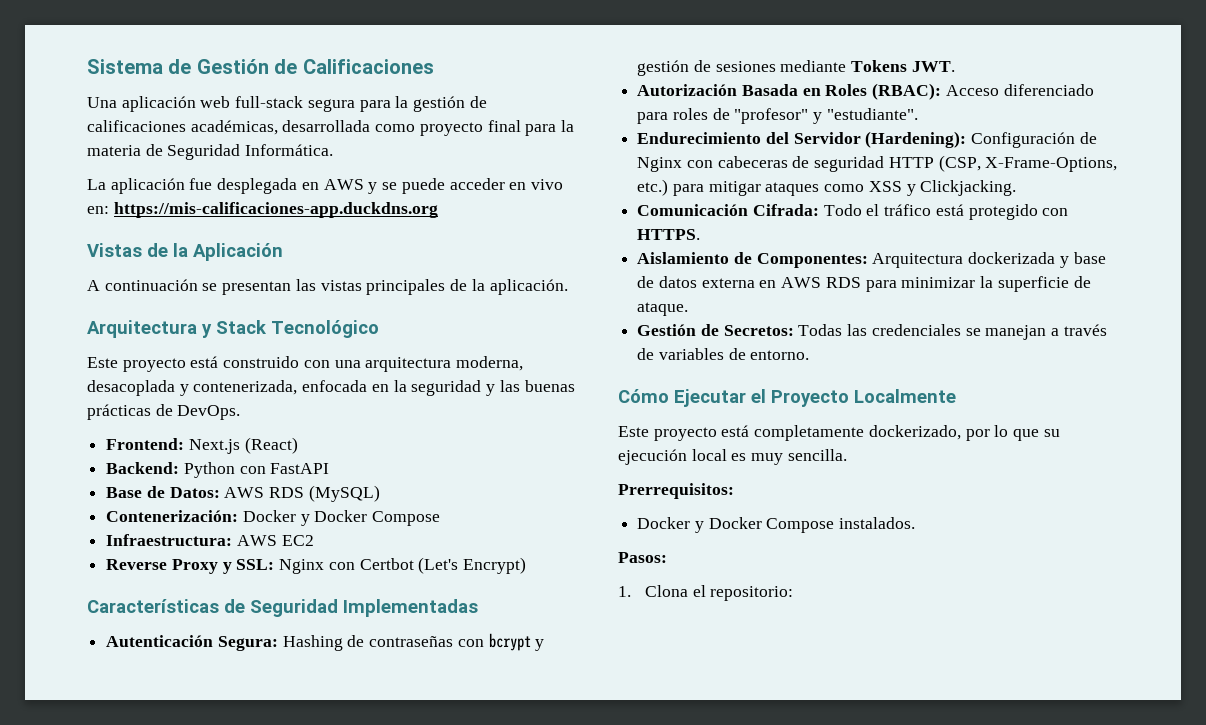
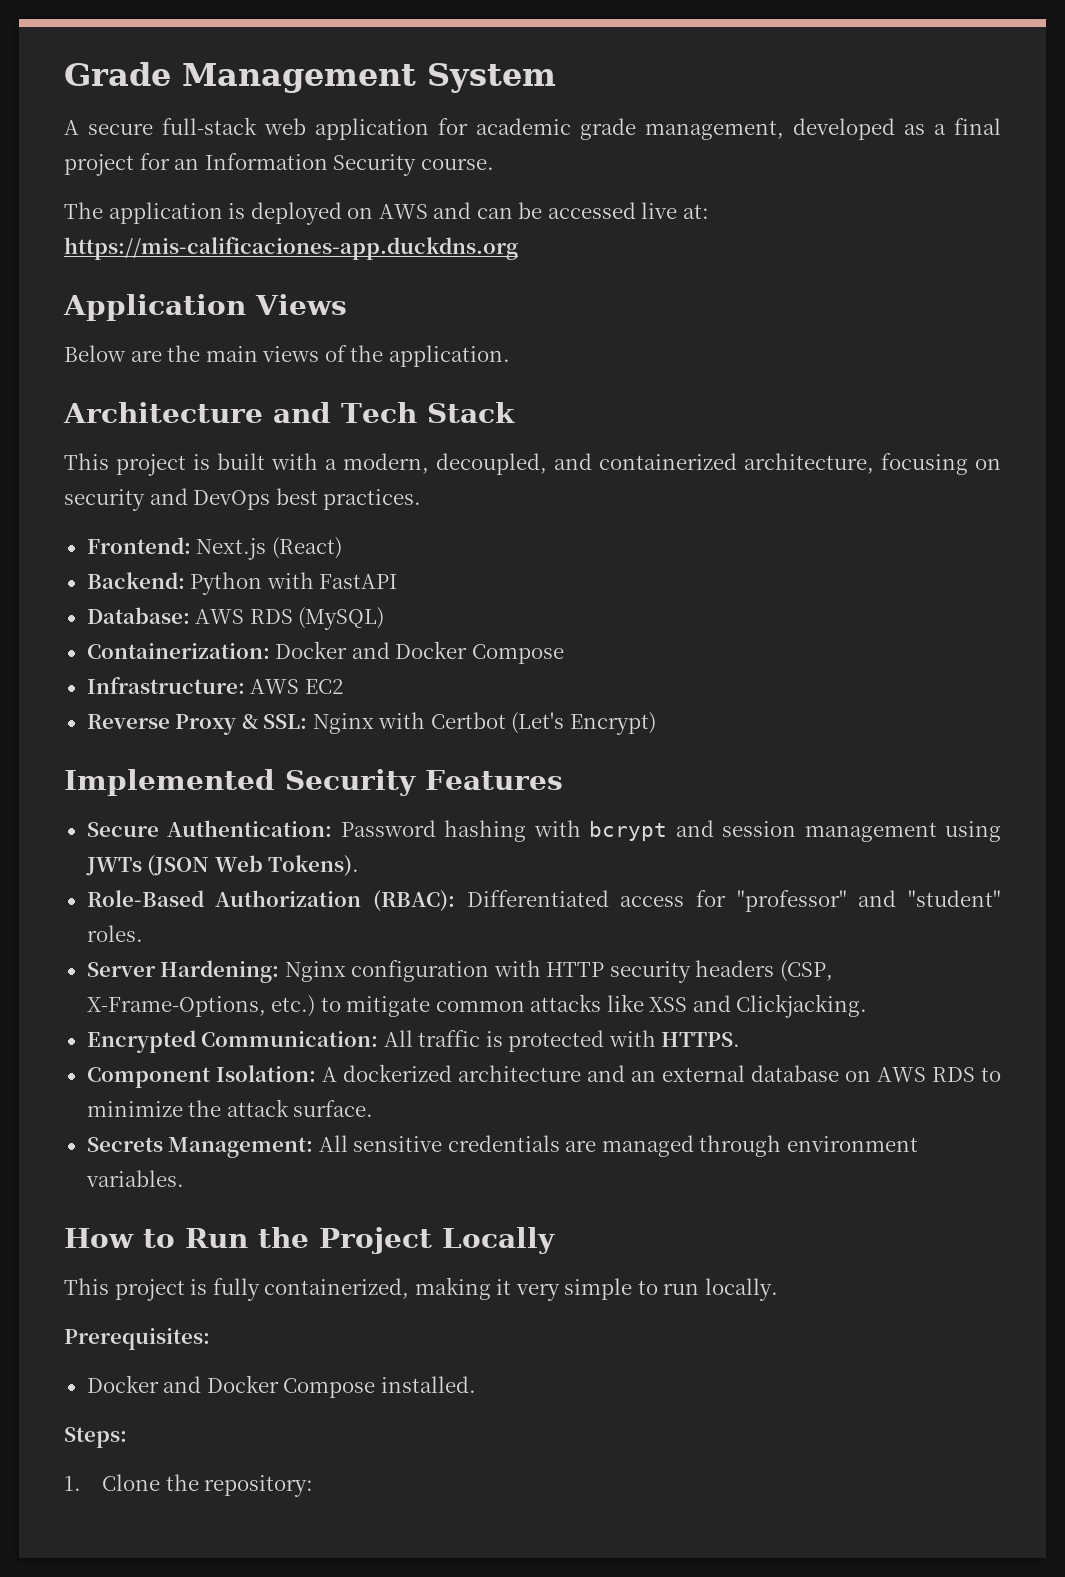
[87,59,434,74] [87,96,487,112] [87,120,575,136] [87,144,334,160] [87,178,563,194] [87,202,438,218] [87,243,283,261] [87,279,568,295] [87,320,379,338] [87,356,524,372] [87,380,575,396] [87,404,241,420] Sistema de Gestión de Calificaciones // Una aplicación web full-stack segura para la gestión de calificaciones académicas, desarrollada como proyecto final para la materia de Seguridad Informática. // La aplicación fue desplegada en AWS y se puede acceder en vivo en: https://mis-calificaciones-app.duckdns.org // Vistas de la Aplicación // A continuación se presentan las vistas principales de la aplicación. // Arquitectura y Stack Tecnológico // Este proyecto está construido con una arquitectura moderna, desacoplada y contenerizada, enfocada en la seguridad y las buenas prácticas de DevOps. -> [64,62,556,93] [64,117,1001,140] [64,153,494,176] [64,202,709,225] [64,237,518,260] [63,294,347,321] [64,345,510,367] [63,402,515,423] [64,453,1001,476] [64,488,422,511] Grade Management System // A secure full-stack web application for academic grade management, developed as a final project for an Information Security course. // The application is deployed on AWS and can be accessed live at: https://mis-calificaciones-app.duckdns.org // Application Views // Below are the main views of the application. // Architecture and Tech Stack // This project is built with a modern, decoupled, and containerized architecture, focusing on security and DevOps best practices.
[239,466,266,474] con -> [266,572,314,589] with
[106,486,220,498] Base de Datos: -> [86,607,190,624] Database:
[106,510,310,526] Contenerización: Docker y -> [86,641,390,659] Containerization: Docker and
[106,534,233,546] Infraestructura: -> [86,677,245,694] Infrastructure:
[222,562,232,574] y -> [241,714,258,729] &
[328,562,355,570] con -> [378,712,426,729] with
[87,599,478,617] [106,633,545,651] [637,60,955,76] [637,83,1094,100] [637,108,918,124] [637,131,1097,148] [637,155,1118,172] [637,179,1017,196] [637,204,1069,220] [637,229,701,240] [637,252,1106,268] [637,276,1091,292] [637,302,689,316] [637,324,1107,340] [637,348,810,360] [618,389,956,407] [618,425,1060,441] [618,449,847,465] [618,483,734,499] [637,517,916,533] [618,552,667,563] Características de Seguridad Implementadas // Autenticación Segura: Hashing de contraseñas con bcrypt y gestión de sesiones mediante Tokens JWT. // Autorización Basada en Roles (RBAC): Acceso diferenciado para roles de "profesor" y "estudiante". // Endurecimiento del Servidor (Hardening): Configuración de Nginx con cabeceras de seguridad HTTP (CSP, X-Frame-Options, etc.) para mitigar ataques como XSS y Clickjacking. // Comunicación Cifrada: Todo el tráfico está protegido con HTTPS. // Aislamiento de Componentes: Arquitectura dockerizada y base de datos externa en AWS RDS para minimizar la superficie de ataque. // Gestión de Secretos: Todas las credenciales se manejan a través de variables de entorno. // Cómo Ejecutar el Proyecto Localmente // Este proyecto está completamente dockerizado, por lo que su ejecución local es muy sencilla. // Prerrequisitos: // Docker y Docker Compose instalados. // Pasos: -> [64,769,563,796] [86,820,1001,842] [85,855,360,877] [86,890,1001,912] [86,925,143,942] [86,960,833,983] [86,994,868,1018] [86,1030,741,1053] [86,1064,1002,1088] [86,1099,374,1117] [86,1135,918,1158] [85,1170,184,1187] [64,1227,555,1254] [64,1277,778,1301] [64,1328,210,1350] [86,1375,476,1398] [64,1427,127,1448] Implemented Security Features // Secure Authentication: Password hashing with bcrypt and session management using JWTs (JSON Web Tokens). // Role-Based Authorization (RBAC): Differentiated access for "professor" and "student" roles. // Server Hardening: Nginx configuration with HTTP security headers (CSP, X-Frame-Options, etc.) to mitigate common attacks like XSS and Clickjacking. // Encrypted Communication: All traffic is protected with HTTPS. // Component Isolation: A dockerized architecture and an external database on AWS RDS to minimize the attack surface. // Secrets Management: All sensitive credentials are managed through environment variables. // How to Run the Project Locally // This project is fully containerized, making it very simple to run locally. // Prerequisites: // Docker and Docker Compose installed. // Steps:
[644,585,794,601] Clona el repositorio: -> [102,1474,314,1497] Clone the repository:

